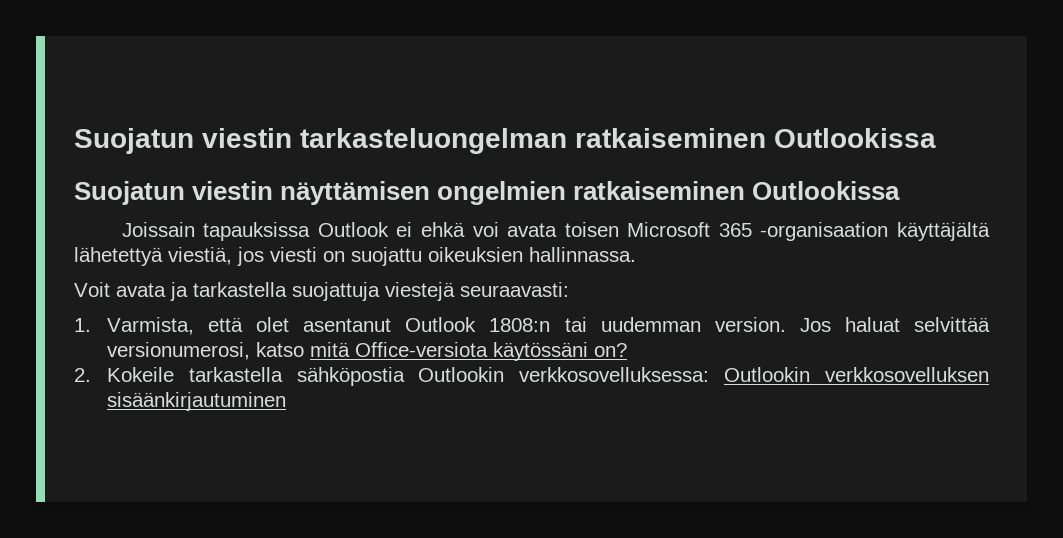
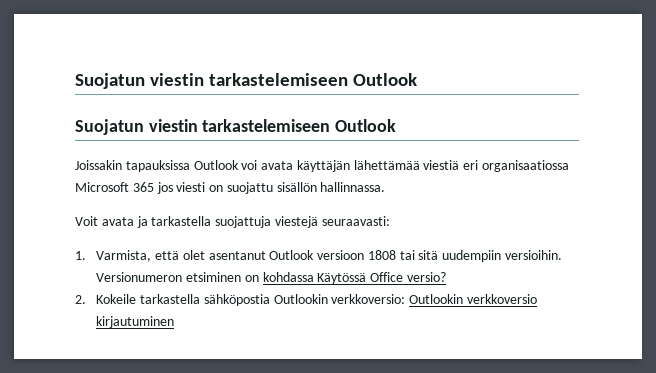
[74,128,936,154] [74,181,901,205] [121,222,991,241] [74,247,232,266] Suojatun viestin tarkasteluongelman ratkaiseminen Outlookissa // Suojatun viestin näyttämisen ongelmien ratkaiseminen Outlookissa // Joissain tapauksissa Outlook ei ehkä voi avata toisen Microsoft 365 -organisaation käyttäjältä lähetettyä viestiä, -> [75,73,418,89] [75,119,397,135] [75,160,570,172] [75,182,154,192] Suojatun viestin tarkastelemiseen Outlook // Suojatun viestin tarkastelemiseen Outlook // Joissakin tapauksissa Outlook voi avata käyttäjän lähettämää viestiä eri organisaatiossa Microsoft 365
[428,247,523,262] oikeuksien -> [276,182,317,192] sisällön
[489,317,991,332] [106,342,627,361] 1808:n tai uudemman version. Jos haluat selvittää versionumerosi, katso mitä Office-versiota käytössäni on? -> [317,250,562,262] [96,272,446,284] versioon 1808 tai sitä uudempiin versioihin. Versionumeron etsiminen on kohdassa Käytössä Office versio?
[519,367,989,382] [106,392,286,411] verkkosovelluksessa: Outlookin verkkosovelluksen sisäänkirjautuminen -> [331,294,537,304] [96,316,175,328] verkkoversio: Outlookin verkkoversio kirjautuminen

